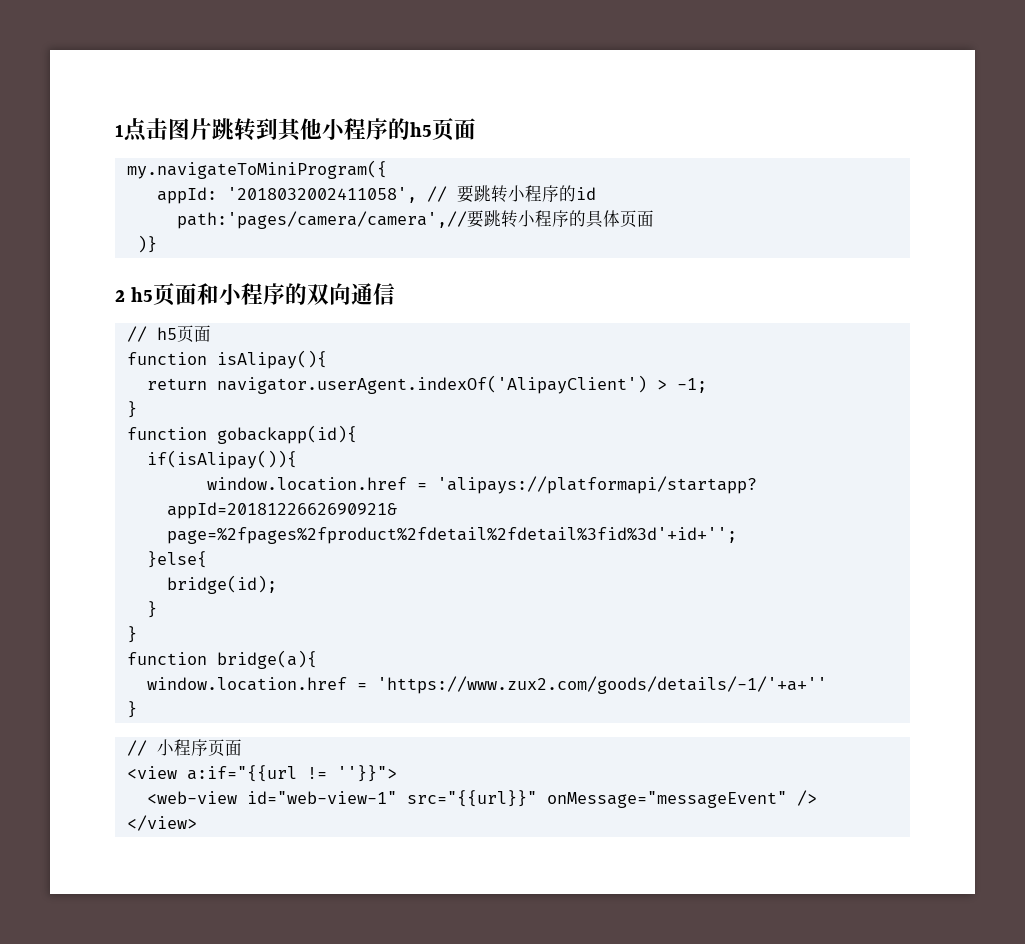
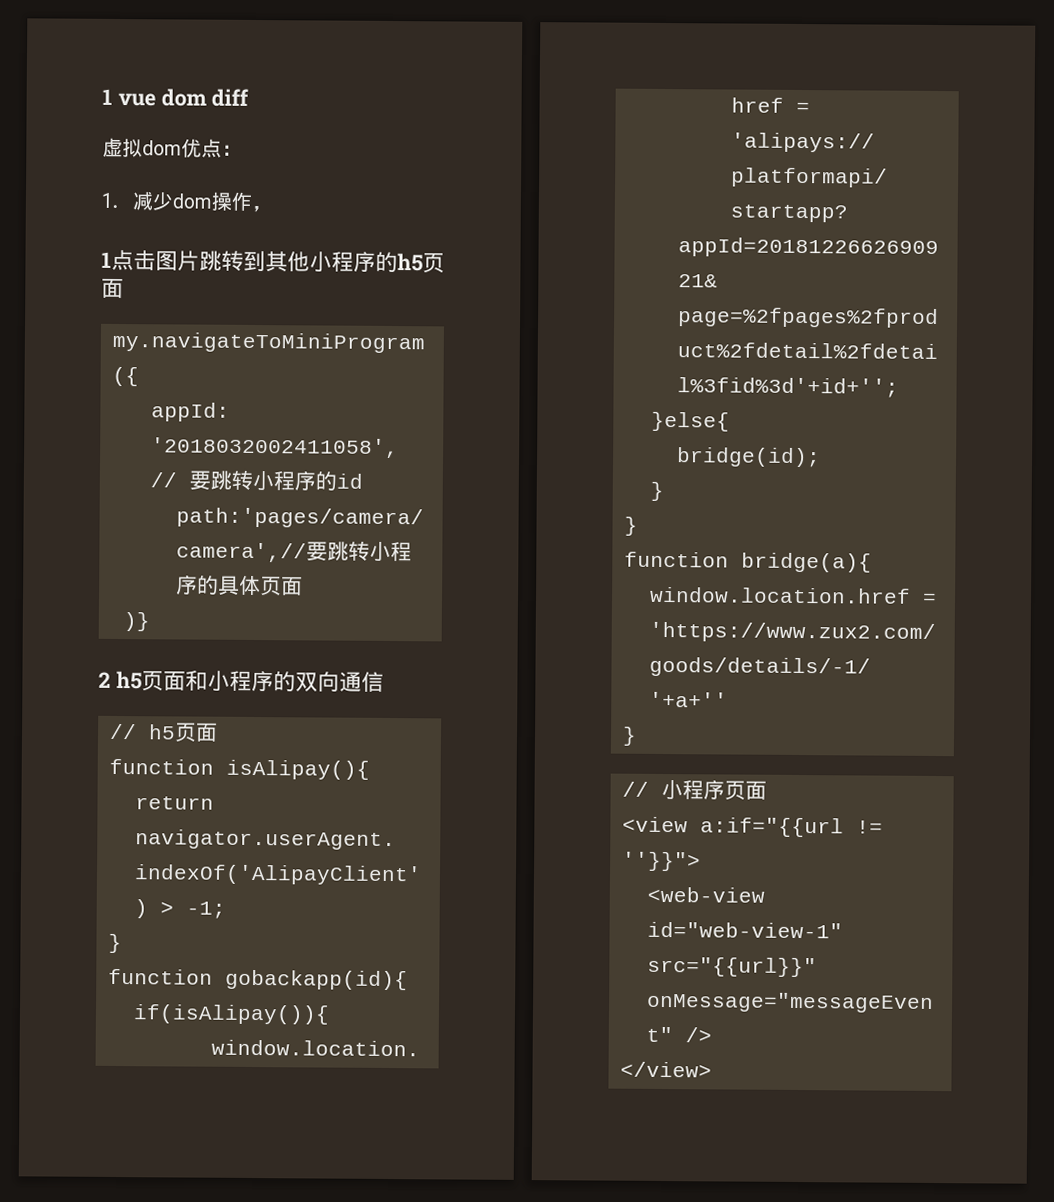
[115,124,124,137] 1 -> [102,88,250,107] [102,137,242,158] [101,191,273,213] [101,251,112,268] 1 vue dom diff // 虚拟dom优点： // 1.减少dom操作， // 1

